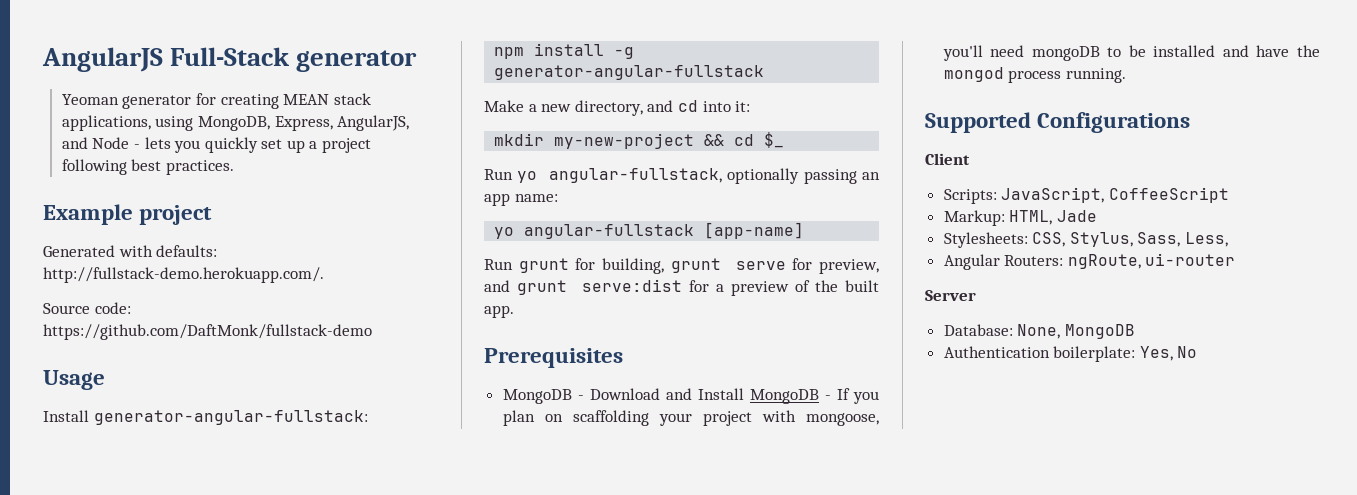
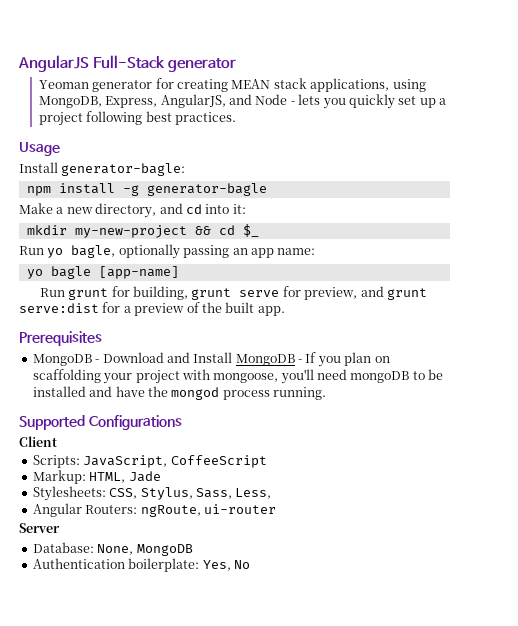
[43,204,213,225] [43,245,218,257] [43,267,324,283] [43,302,131,314] [43,324,372,340] // Example project // Generated with defaults: http://fullstack-demo.herokuapp.com/. // Source code: https://github.com/DaftMonk/fullstack-demo -> (237, 118) none
[93,410,368,425] generator-angular-fullstack: -> [61,163,186,176] generator-bagle:
[494,65,765,80] generator-angular-fullstack -> [146,183,267,196] generator-bagle
[548,168,722,183] angular-fullstack, -> [71,245,116,258] bagle,
[524,224,695,239] angular-fullstack -> [50,266,91,279] bagle

